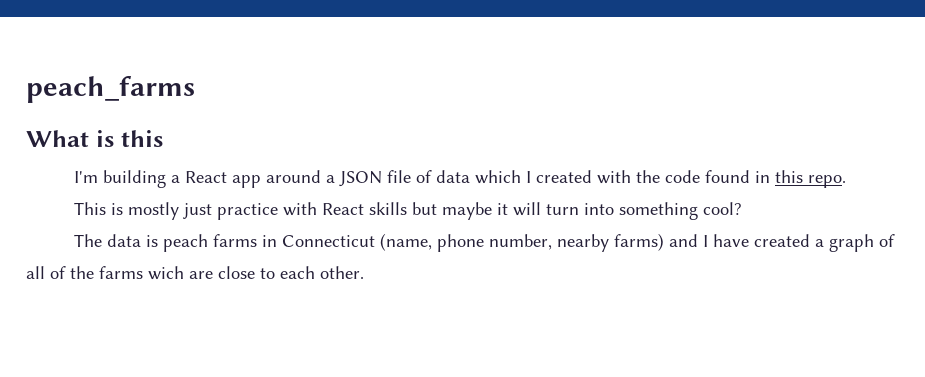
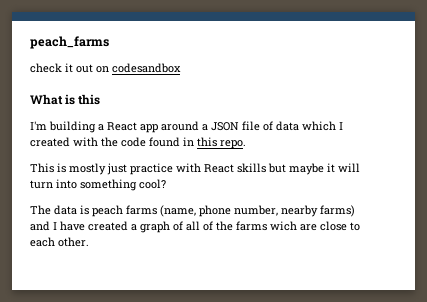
(195, 89) none -> [30,63,181,73] // check it out on codesandbox
[261,235,375,247] in Connecticut -> (157, 210) none

